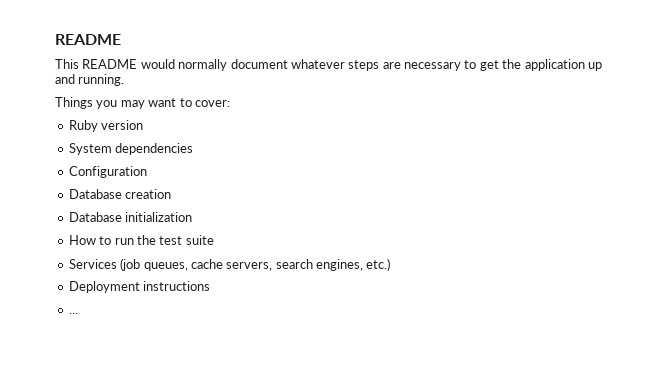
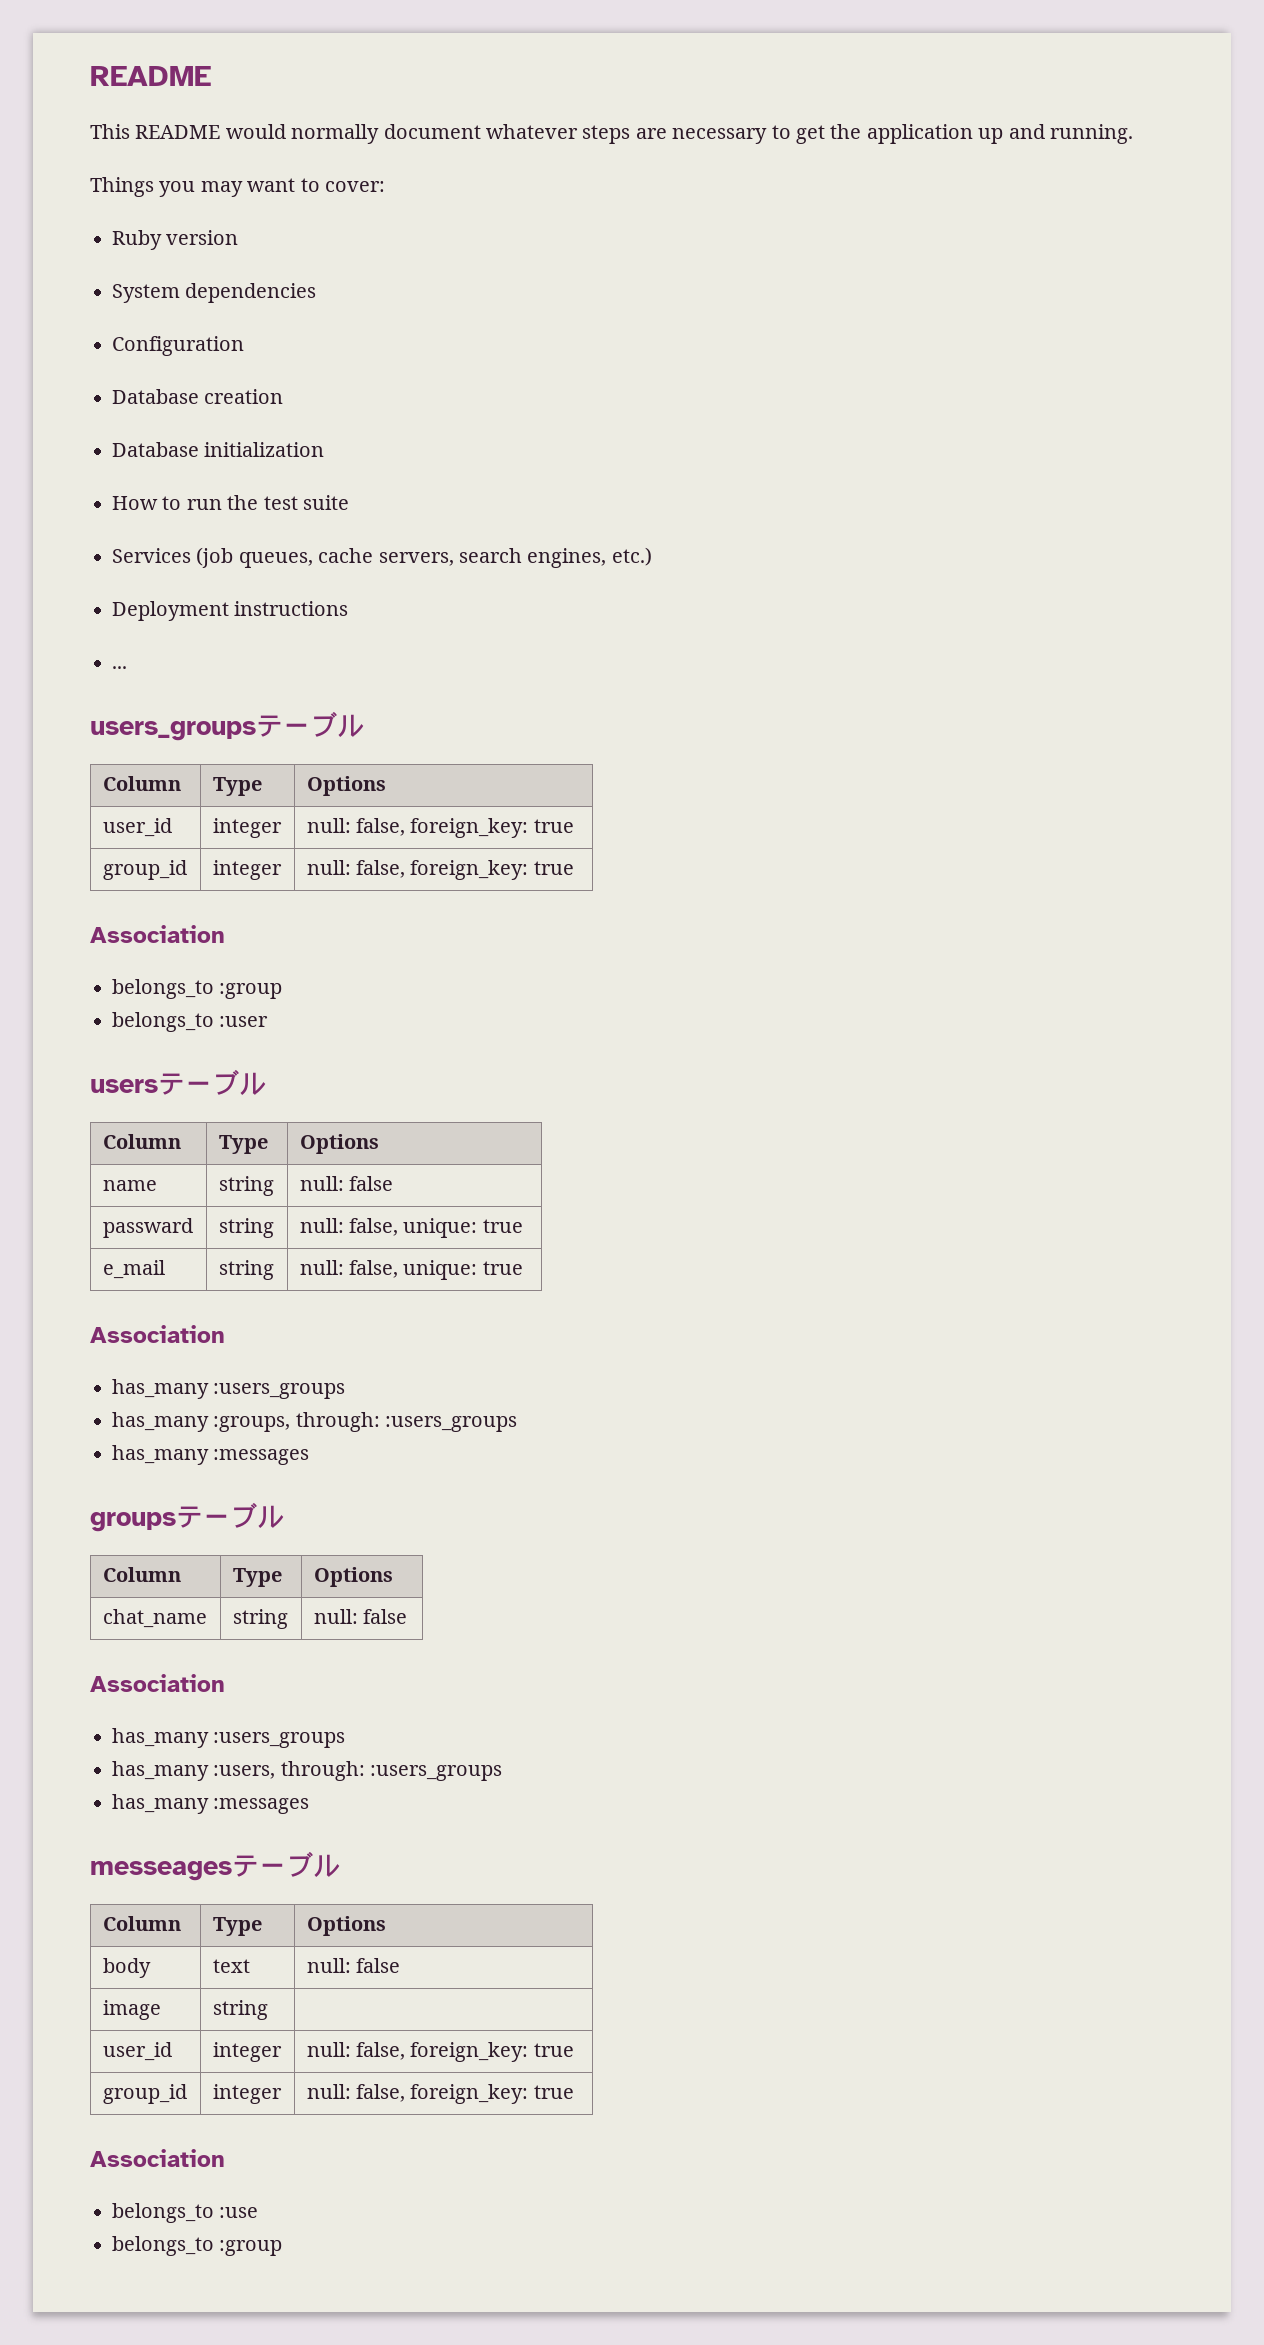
(78, 313) none -> [90,711,364,741] [102,776,181,791] [212,777,262,796] [306,776,386,796] [102,818,172,837] [212,818,282,838] [306,818,574,838] [102,860,187,880] [212,860,282,880] [306,860,574,880] [90,925,225,943] [112,979,283,999] [112,1012,269,1032] [90,1069,266,1095] [102,1134,181,1149] [218,1135,268,1154] [299,1134,379,1154] [102,1180,157,1191] [218,1176,274,1196] [299,1176,394,1191] [102,1218,193,1238] [218,1218,274,1238] [299,1218,523,1238] [102,1260,165,1279] [218,1260,274,1280] [299,1260,523,1280] [90,1325,225,1343] [112,1379,346,1399] [112,1412,518,1432] [112,1445,310,1465] [90,1502,284,1532] [102,1567,181,1582] [232,1568,282,1587] [313,1567,393,1587] [102,1609,207,1628] [232,1609,288,1629] [313,1609,408,1624] [90,1674,225,1692] [112,1728,346,1748] [112,1761,503,1781] [112,1794,310,1814] [90,1851,340,1881] [102,1916,181,1931] [212,1917,262,1936] [306,1916,386,1936] [102,1958,151,1978] [212,1959,250,1973] [306,1958,401,1973] [102,2000,161,2020] [212,2000,268,2020] [102,2042,172,2061] [212,2042,282,2062] [306,2042,574,2062] [102,2084,187,2104] [212,2084,282,2104] [306,2084,574,2104] [90,2149,225,2167] [112,2203,259,2223] [112,2236,283,2256] // users_groupsテーブル // Column | Type | Options // user_id | integer | null: false, foreign_key: true // group_id | integer | null: false, foreign_key: true // Association // belongs_to :group // belongs_to :user // usersテーブル // Column | Type | Options // name | string | null: false // passward | string | null: false, unique: true // e_mail | string | null: false, unique: true // Association // has_many :users_groups // has_many :groups, through: :users_groups // has_many :messages // groupsテーブル // Column | Type | Options // chat_name | string | null: false // Association // has_many :users_groups // has_many :users, through: :users_groups // has_many :messages // messeagesテーブル // Column | Type | Options // body | text | null: false // image | string | // user_id | integer | null: false, foreign_key: true // group_id | integer | null: false, foreign_key: true // Association // belongs_to :use // belongs_to :group

